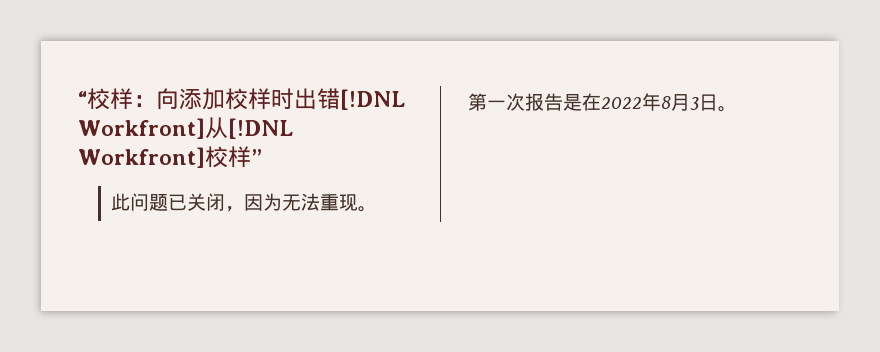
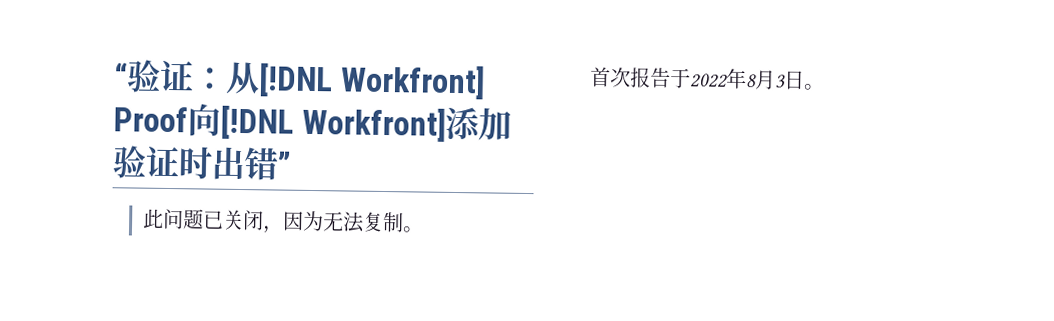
[78,88,405,110] [78,117,293,139] [78,146,251,168] “校样：向添加校样时出错[!DNL Workfront]从[!DNL Workfront]校样 -> [113,59,485,100] [113,103,512,142] [112,145,279,181] “验证：从[!DNL Workfront] Proof向[!DNL Workfront]添加验证时出错
[320,193,359,211] 重现 -> [361,211,404,233] 复制
[468,93,601,111] 第一次报告是在 -> [590,66,691,89] 首次报告于

